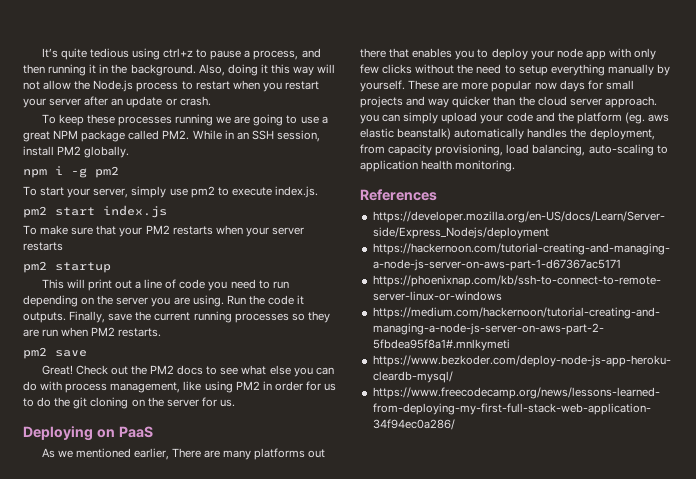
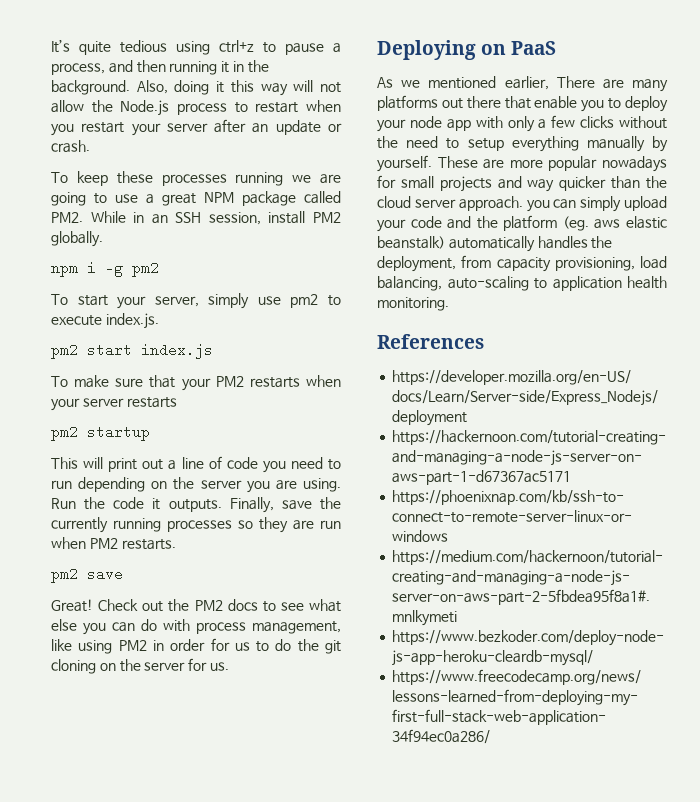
[154,312,191,321] current -> [51,517,108,533] currently
[412,48,453,58] enables -> [534,96,578,109] enable
(657, 54) none -> [538,119,547,129] a
[534,80,585,92] now days -> [602,156,667,172] nowadays

